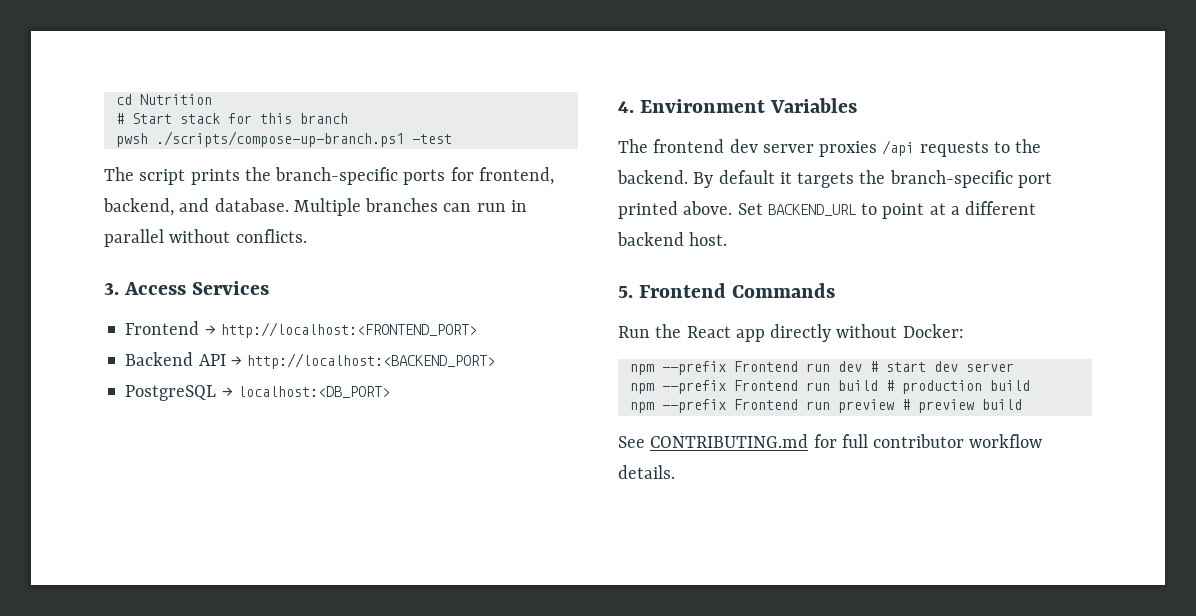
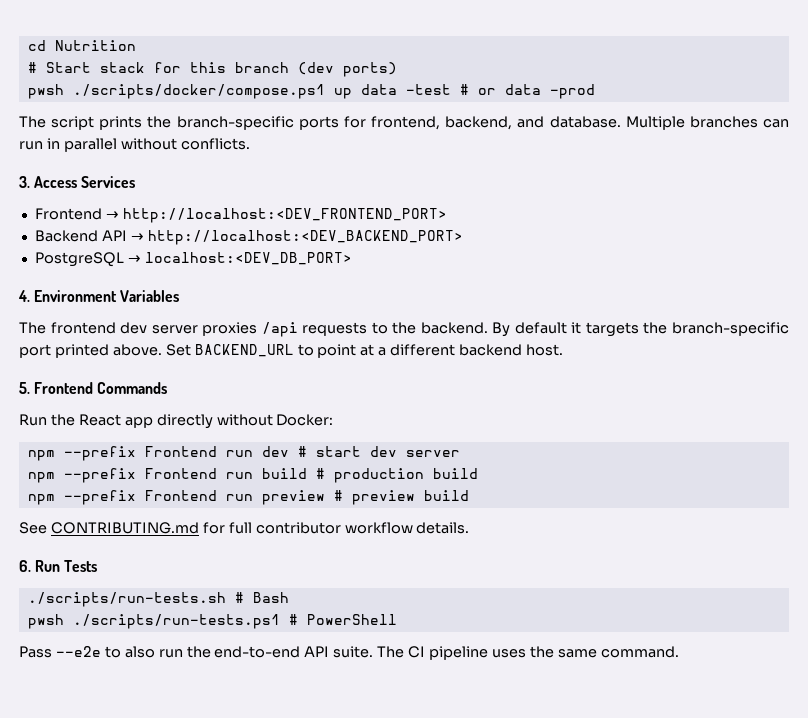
[115,131,452,147] // pwsh ./scripts/compose-up-branch.ps1 -test -> [297,62,397,77] [27,84,595,99] (dev ports) // pwsh ./scripts/docker/compose.ps1 up data -test # or data -prod
[220,322,477,338] http://localhost:<FRONTEND_PORT> -> [122,208,447,223] http://localhost:<DEV_FRONTEND_PORT>
[247,353,496,369] http://localhost:<BACKEND_PORT> -> [147,230,463,245] http://localhost:<DEV_BACKEND_PORT>
[237,386,390,398] localhost:<DB_PORT> -> [144,252,352,265] localhost:<DEV_DB_PORT>
(675, 472) none -> [19,560,98,572] [27,592,289,607] [27,614,397,629] [19,646,679,660] // 6. Run Tests // ./scripts/run-tests.sh # Bash // pwsh ./scripts/run-tests.ps1 # PowerShell // Pass --e2e to also run the end-to-end API suite. The CI pipeline uses the same command.

